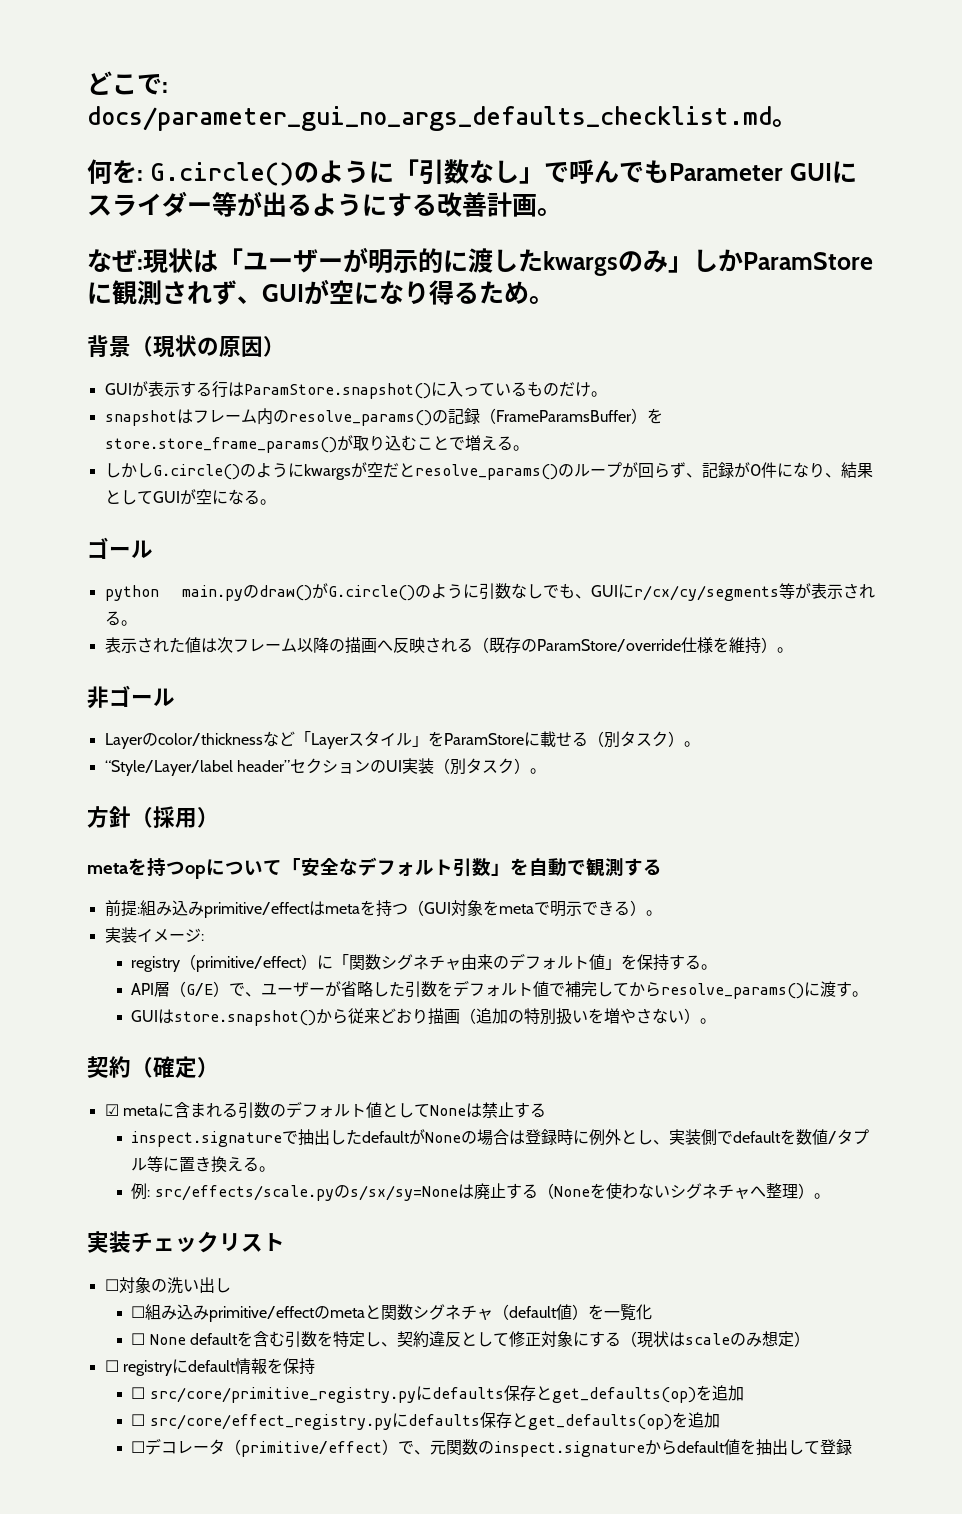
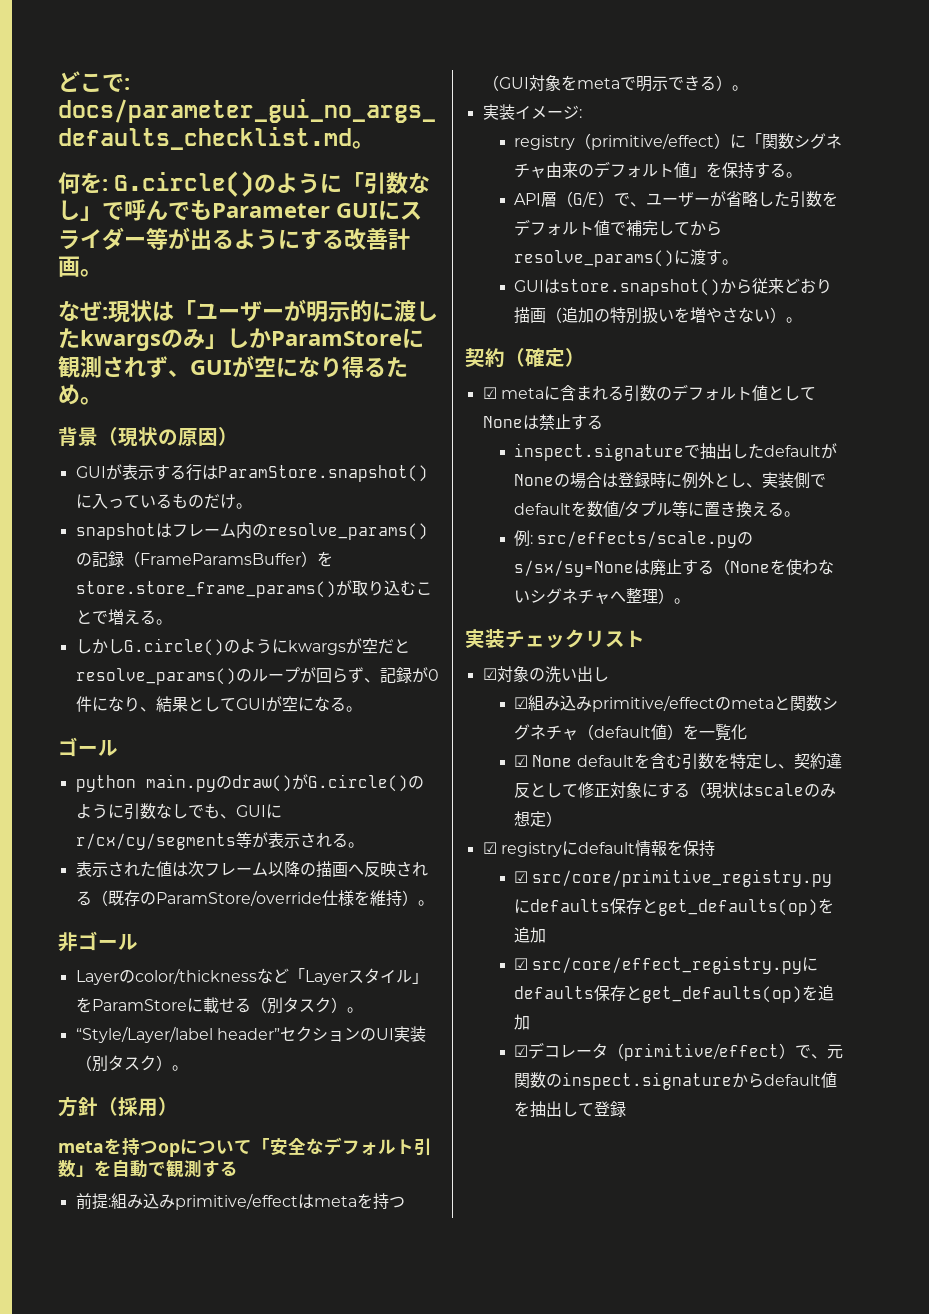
[104,1279,119,1291] ☐ -> [482,668,497,680] ☑
[131,1306,146,1318] ☐ -> [513,697,528,709] ☑
[131,1333,146,1345] ☐ -> [513,755,528,767] ☑
[104,1360,119,1372] ☐ -> [482,842,497,854] ☑
[131,1387,146,1399] ☐ -> [513,871,528,883] ☑
[131,1414,146,1426] ☐ -> [513,958,528,970] ☑
[131,1441,146,1453] ☐ -> [513,1045,528,1057] ☑

